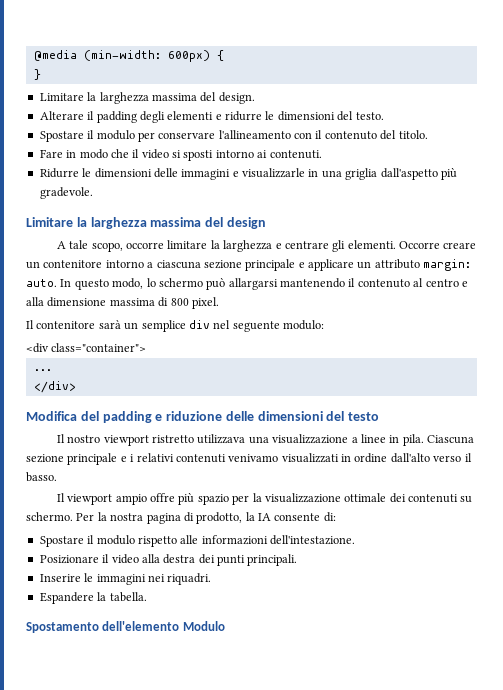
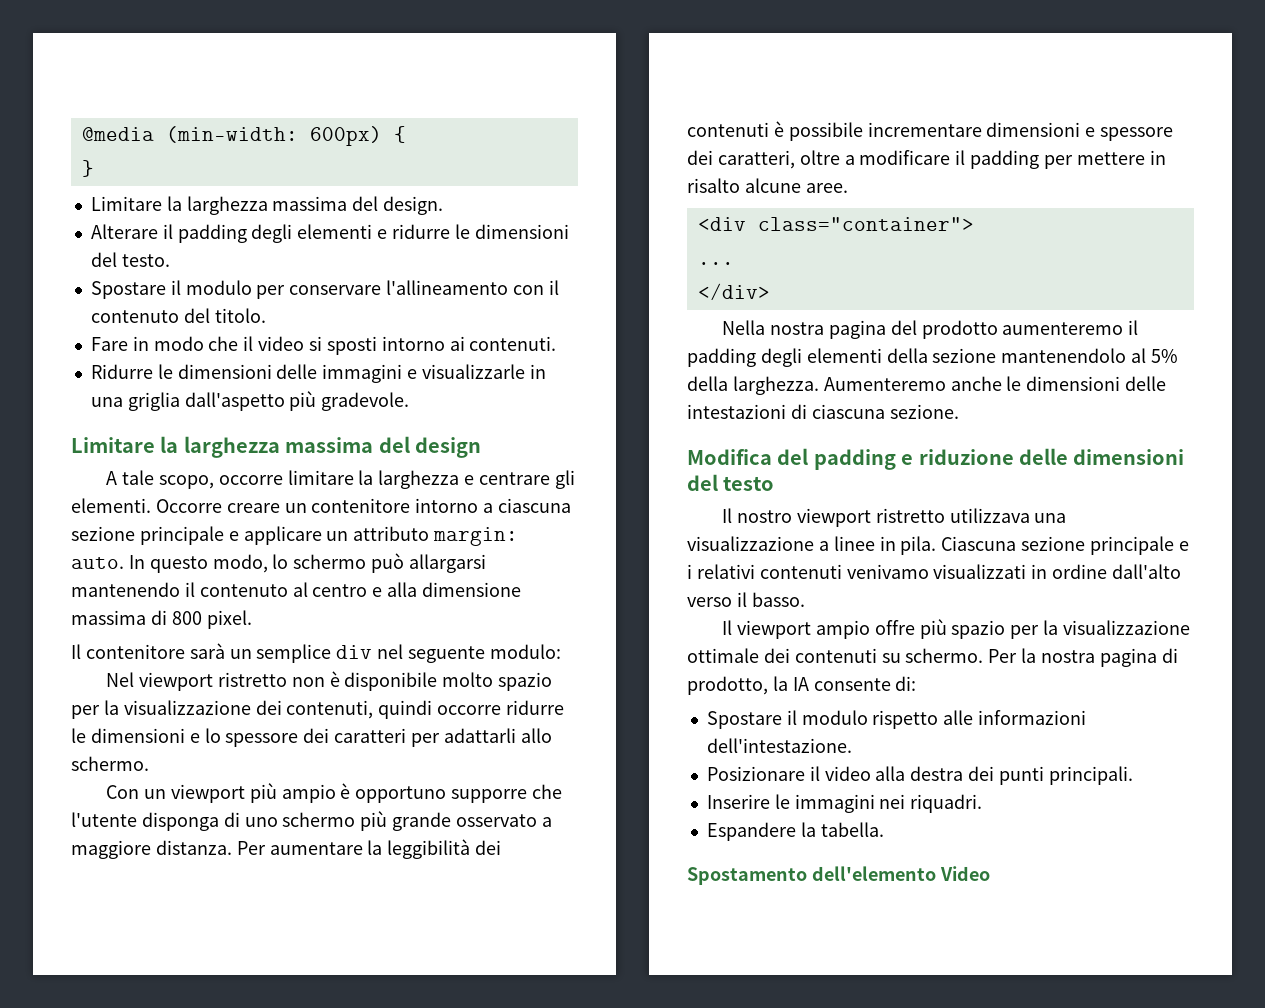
[26,343,147,353] [33,369,52,371] [33,381,76,393] <div class="container"> // ... // </div> -> [106,671,553,691] [71,700,565,719] [71,728,552,747] [71,756,149,771] [106,783,562,803] [71,811,552,831] [71,839,502,859] [687,121,1174,141] [687,150,1166,169] [687,178,848,193] [697,217,974,231] [697,262,734,265] [697,283,770,300] [722,320,1139,339] [687,348,1179,367] [687,376,1167,395] [687,404,959,419] Nel viewport ristretto non è disponibile molto spazio per la visualizzazione dei contenuti, quindi occorre ridurre le dimensioni e lo spessore dei caratteri per adattarli allo schermo. // Con un viewport più ampio è opportuno supporre che l'utente disponga di uno schermo più grande osservato a maggiore distanza. Per aumentare la leggibilità dei contenuti è possibile incrementare dimensioni e spessore dei caratteri, oltre a modificare il padding per mettere in risalto alcune aree. // <div class="container"> // ... // </div> // Nella nostra pagina del prodotto aumenteremo il padding degli elementi della sezione mantenendolo al 5% della larghezza. Aumenteremo anche le dimensioni delle intestazioni di ciascuna sezione.
[182,621,225,631] Modulo -> [939,866,990,881] Video

